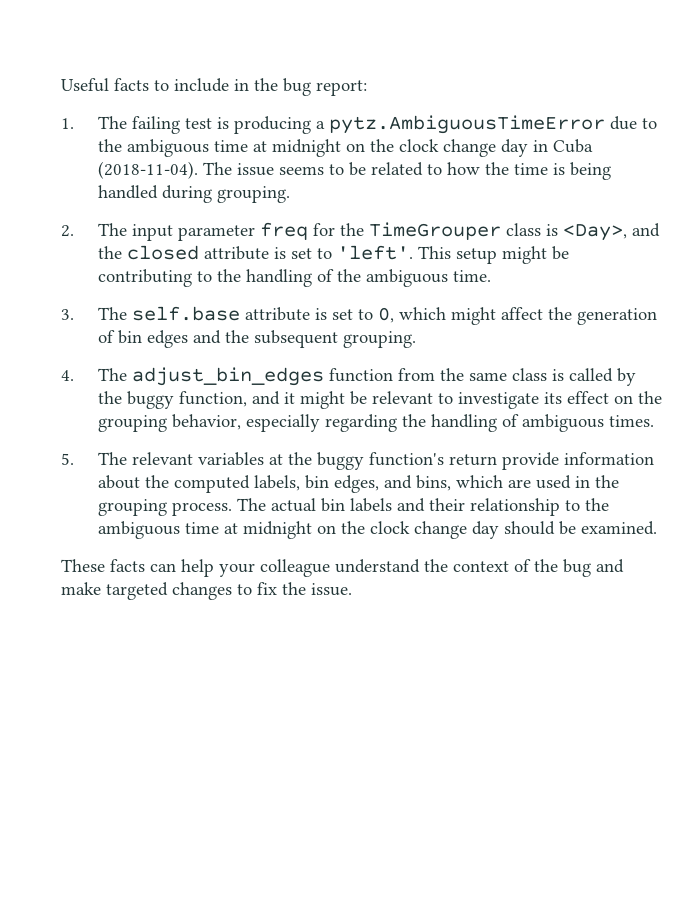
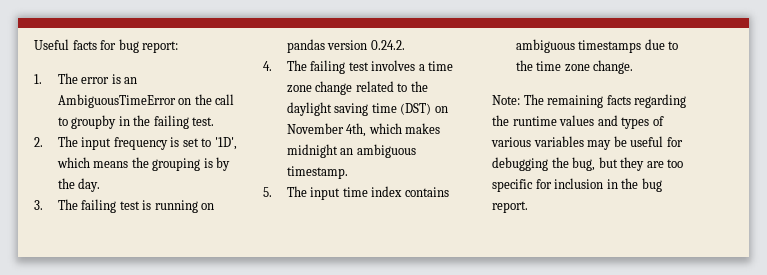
[154,78,367,96] [61,115,657,134] [97,139,593,157] [97,161,611,180] [97,185,290,203] [61,222,660,241] [97,245,569,264] [97,269,491,287] [61,306,657,325] [97,330,416,348] [61,367,636,386] [97,391,662,409] [97,414,654,432] [61,452,654,470] [97,475,619,493] [97,498,609,516] [97,521,657,539] [61,559,624,577] [61,582,352,600] to include in the bug report: // 1. The failing test is producing a pytz.AmbiguousTimeError due to the ambiguous time at midnight on the clock change day in Cuba (2018-11-04). The issue seems to be related to how the time is being handled during grouping. // 2. The input parameter freq for the TimeGrouper class is <Day>, and the closed attribute is set to 'left'. This setup might be contributing to the handling of the ambiguous time. // 3. The self.base attribute is set to 0, which might affect the generation of bin edges and the subsequent grouping. // 4. The adjust_bin_edges function from the same class is called by the buggy function, and it might be relevant to investigate its effect on the grouping behavior, especially regarding the handling of ambiguous times. // 5. The relevant variables at the buggy function's return provide information about the computed labels, bin edges, and bins, which are used in the grouping process. The actual bin labels and their relationship to the ambiguous time at midnight on the clock change day should be examined. // These facts can help your colleague understand the context of the bug and make targeted changes to fix the issue. -> [100,39,179,53] [34,73,138,84] [57,94,235,108] [57,115,215,129] [34,136,237,150] [56,157,231,171] [57,178,101,192] [34,199,215,213] [286,39,405,53] [263,60,454,74] [286,81,428,95] [286,102,448,116] [286,123,441,137] [286,144,416,158] [286,166,348,179] [263,186,449,200] [515,39,679,53] [515,60,634,74] [492,94,687,108] [492,115,664,129] [491,136,683,150] [492,157,684,171] [492,178,662,192] [492,201,528,213] for bug report: // 1. The error is an AmbiguousTimeError on the call to groupby in the failing test. // 2. The input frequency is set to '1D', which means the grouping is by the day. // 3. The failing test is running on pandas version 0.24.2. // 4. The failing test involves a time zone change related to the daylight saving time (DST) on November 4th, which makes midnight an ambiguous timestamp. // 5. The input time index contains ambiguous timestamps due to the time zone change. // Note: The remaining facts regarding the runtime values and types of various variables may be useful for debugging the bug, but they are too specific for inclusion in the bug report.

